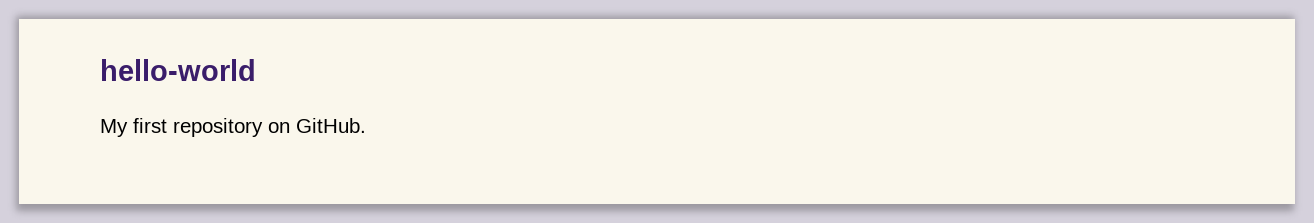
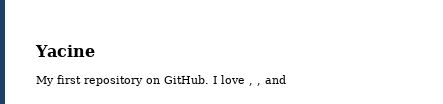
[100,59,256,81] hello-world -> [35,45,95,57] Yacine
(366, 125) none -> [213,75,286,86] I love , , and

